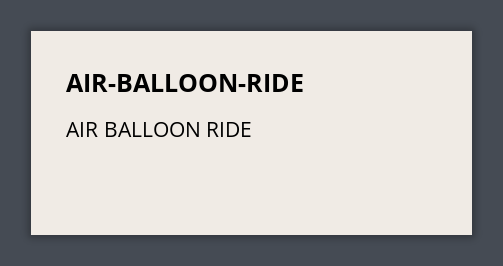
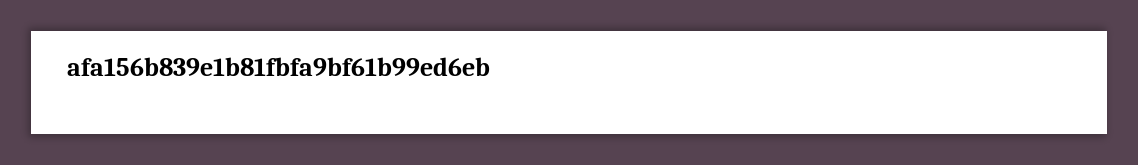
[66,74,304,92] [66,122,253,137] AIR-BALLOON-RIDE // AIR BALLOON RIDE -> [67,57,490,76] afa156b839e1b81fbfa9bf61b99ed6eb

